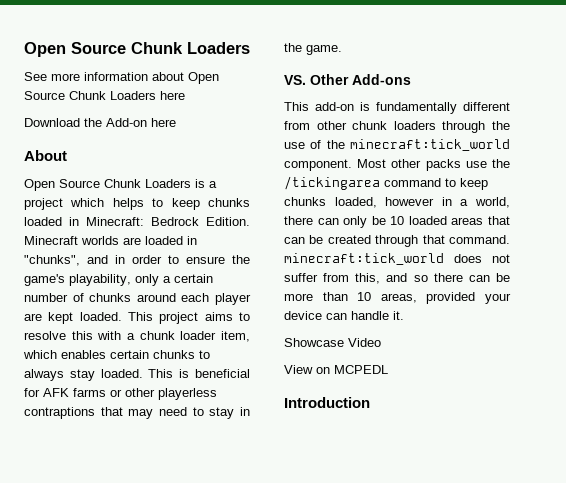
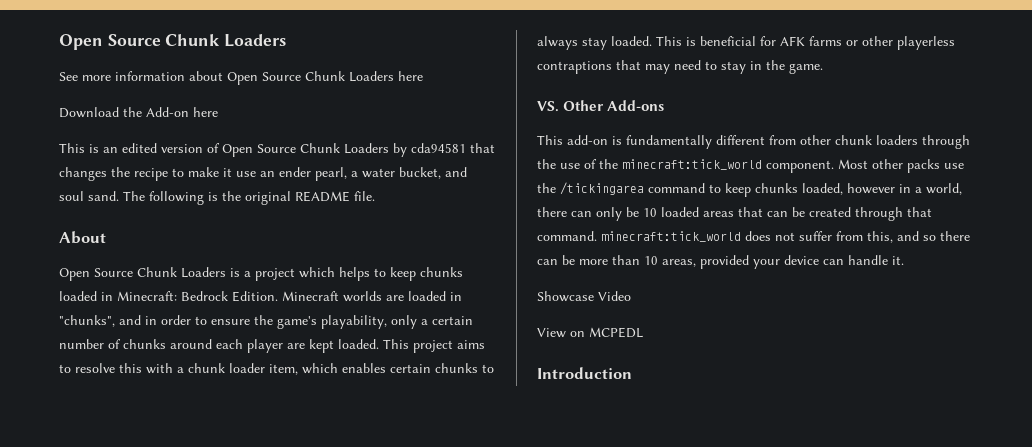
(176, 122) none -> [59,143,495,157] [59,167,467,181] [59,191,375,205] // This is an edited version of Open Source Chunk Loaders by cda94581 that changes the recipe to make it use an ender pearl, a water bucket, and soul sand. The following is the original README file.

